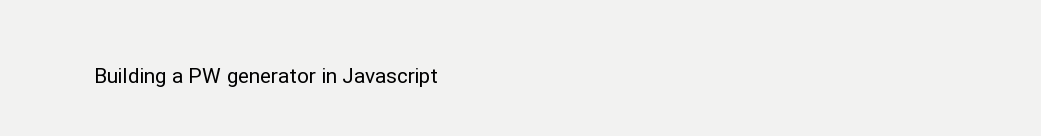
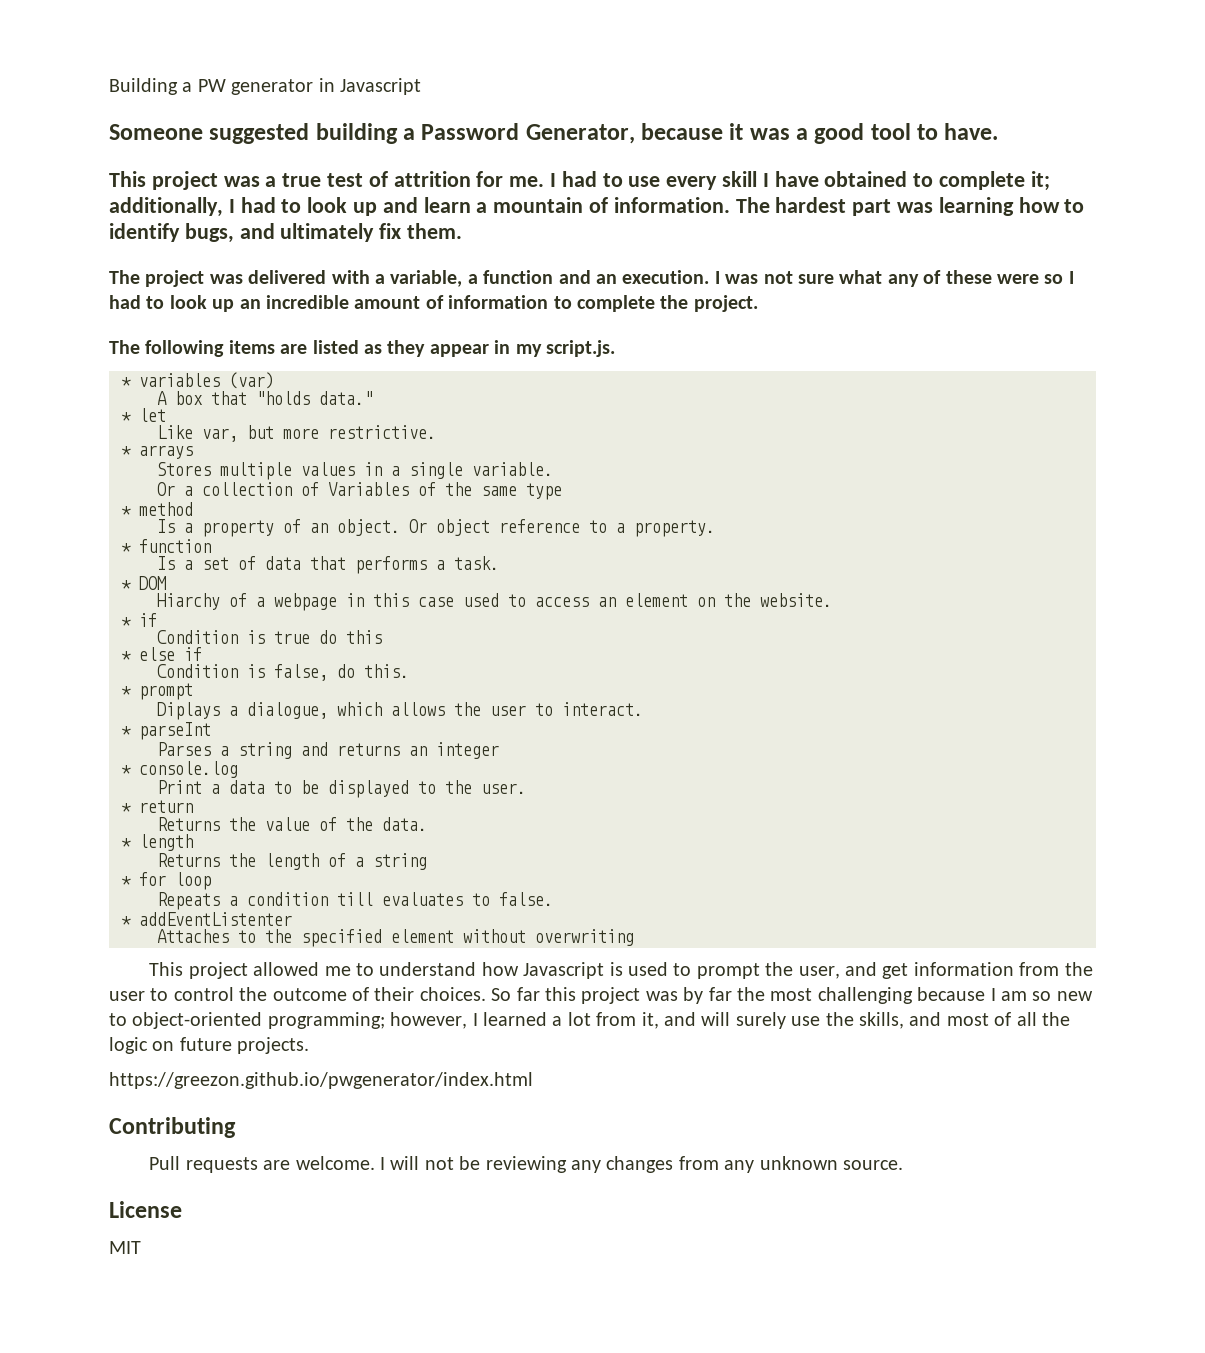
(439, 77) none -> [109,123,999,144] [109,171,1050,191] [109,197,1085,217] [109,223,463,243] [109,270,1074,287] [109,295,758,312] [109,340,615,357] [121,372,274,389] [157,391,373,405] [121,408,166,422] [157,425,436,442] [121,445,193,459] [157,462,553,480] [157,482,562,500] [121,502,193,516] [157,519,715,537] [121,539,211,553] [157,556,499,574] [121,576,166,590] [157,593,832,611] [121,613,157,627] [157,630,382,644] [121,647,202,661] [157,664,409,681] [121,683,193,700] [157,702,643,720] [121,722,211,740] [157,742,499,759] [121,761,238,778] [157,780,526,798] [121,800,193,813] [157,817,427,831] [121,834,193,851] [157,853,427,870] [121,872,211,890] [157,892,553,910] [121,912,292,926] [157,929,634,947] [149,962,1093,979] [109,987,1093,1004] [109,1012,1070,1029] [109,1037,310,1054] [109,1072,533,1089] [109,1117,236,1138] [149,1156,904,1173] [109,1201,182,1218] [109,1241,141,1254] // Someone suggested building a Password Generator, because it was a good tool to have. // This project was a true test of attrition for me. I had to use every skill I have obtained to complete it; additionally, I had to look up and learn a mountain of information. The hardest part was learning how to identify bugs, and ultimately fix them. // The project was delivered with a variable, a function and an execution. I was not sure what any of these were so I had to look up an incredible amount of information to complete the project. // The following items are listed as they appear in my script.js. // * variables (var) // A box that "holds data." // * let // Like var, but more restrictive. // * arrays // Stores multiple values in a single variable. // Or a collection of Variables of the same type // * method // Is a property of an object. Or object reference to a property. // * function // Is a set of data that performs a task. // * DOM // Hiarchy of a webpage in this case used to access an element on the website. // * if // Condition is true do this // * else if // Condition is false, do this. // * prompt // Diplays a dialogue, which allows the user to interact. // * parseInt // Parses a string and returns an integer // * console.log // Print a data to be displayed to the user. // * return // Returns the value of the data. // * length // Returns the length of a string // * for loop // Repeats a condition till evaluates to false. // * addEventListenter // Attaches to the specified element without overwriting // This project allowed me to understand how Javascript is used to prompt the user, and get information from the user to control the outcome of their choices. So far this project was by far the most challenging because I am so new to object-oriented programming; however, I learned a lot from it, and will surely use the skills, and most of all the logic on future projects. // https://greezon.github.io/pwgenerator/index.html // Contributing // Pull requests are welcome. I will not be reviewing any changes from any unknown source. // License // MIT

